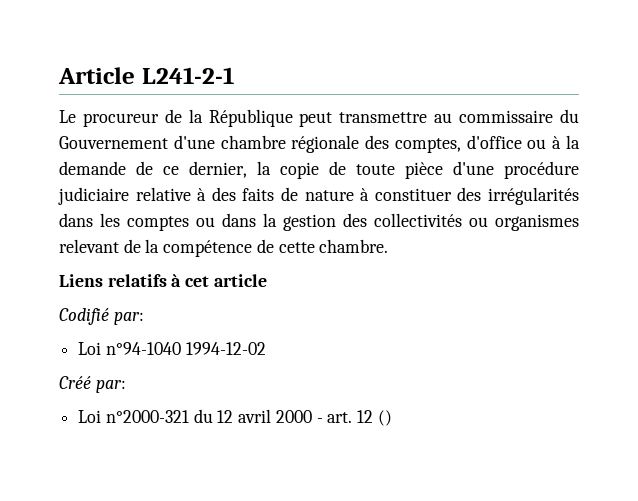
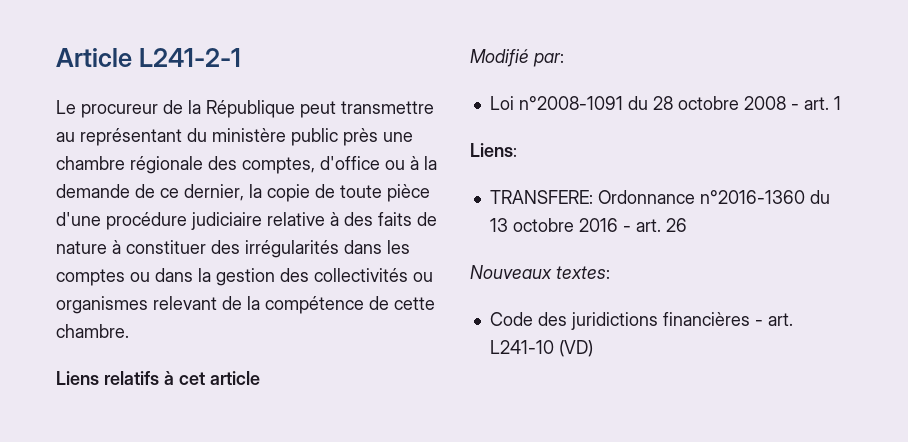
[459,109,580,123] [59,135,215,149] commissaire du Gouvernement d'une -> [80,128,413,146] représentant du ministère public près une
[59,308,144,325] [78,342,266,355] [59,376,126,393] [78,409,392,426] Codifié par: // Loi n°94-1040 1994-12-02 // Créé par: // Loi n°2000-321 du 12 avril 2000 - art. 12 () -> [470,49,564,67] [489,96,841,110] [470,143,517,157] [489,190,830,204] [489,218,687,232] [470,265,610,279] [489,312,793,330] [489,340,593,357] Modifié par: // Loi n°2008-1091 du 28 octobre 2008 - art. 1 // Liens: // TRANSFERE: Ordonnance n°2016-1360 du 13 octobre 2016 - art. 26 // Nouveaux textes: // Code des juridictions financières - art. L241-10 (VD)

